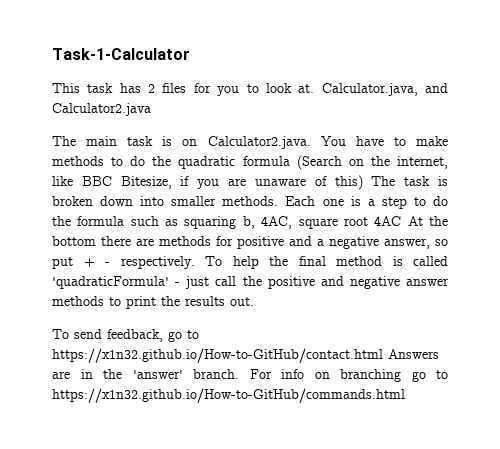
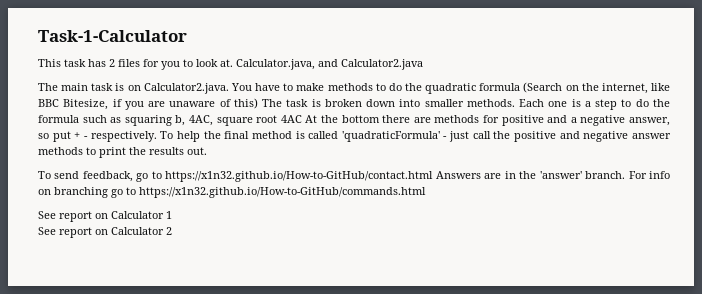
(405, 395) none -> [38,211,172,222] [38,227,172,238] // See report on Calculator 1 // See report on Calculator 2

